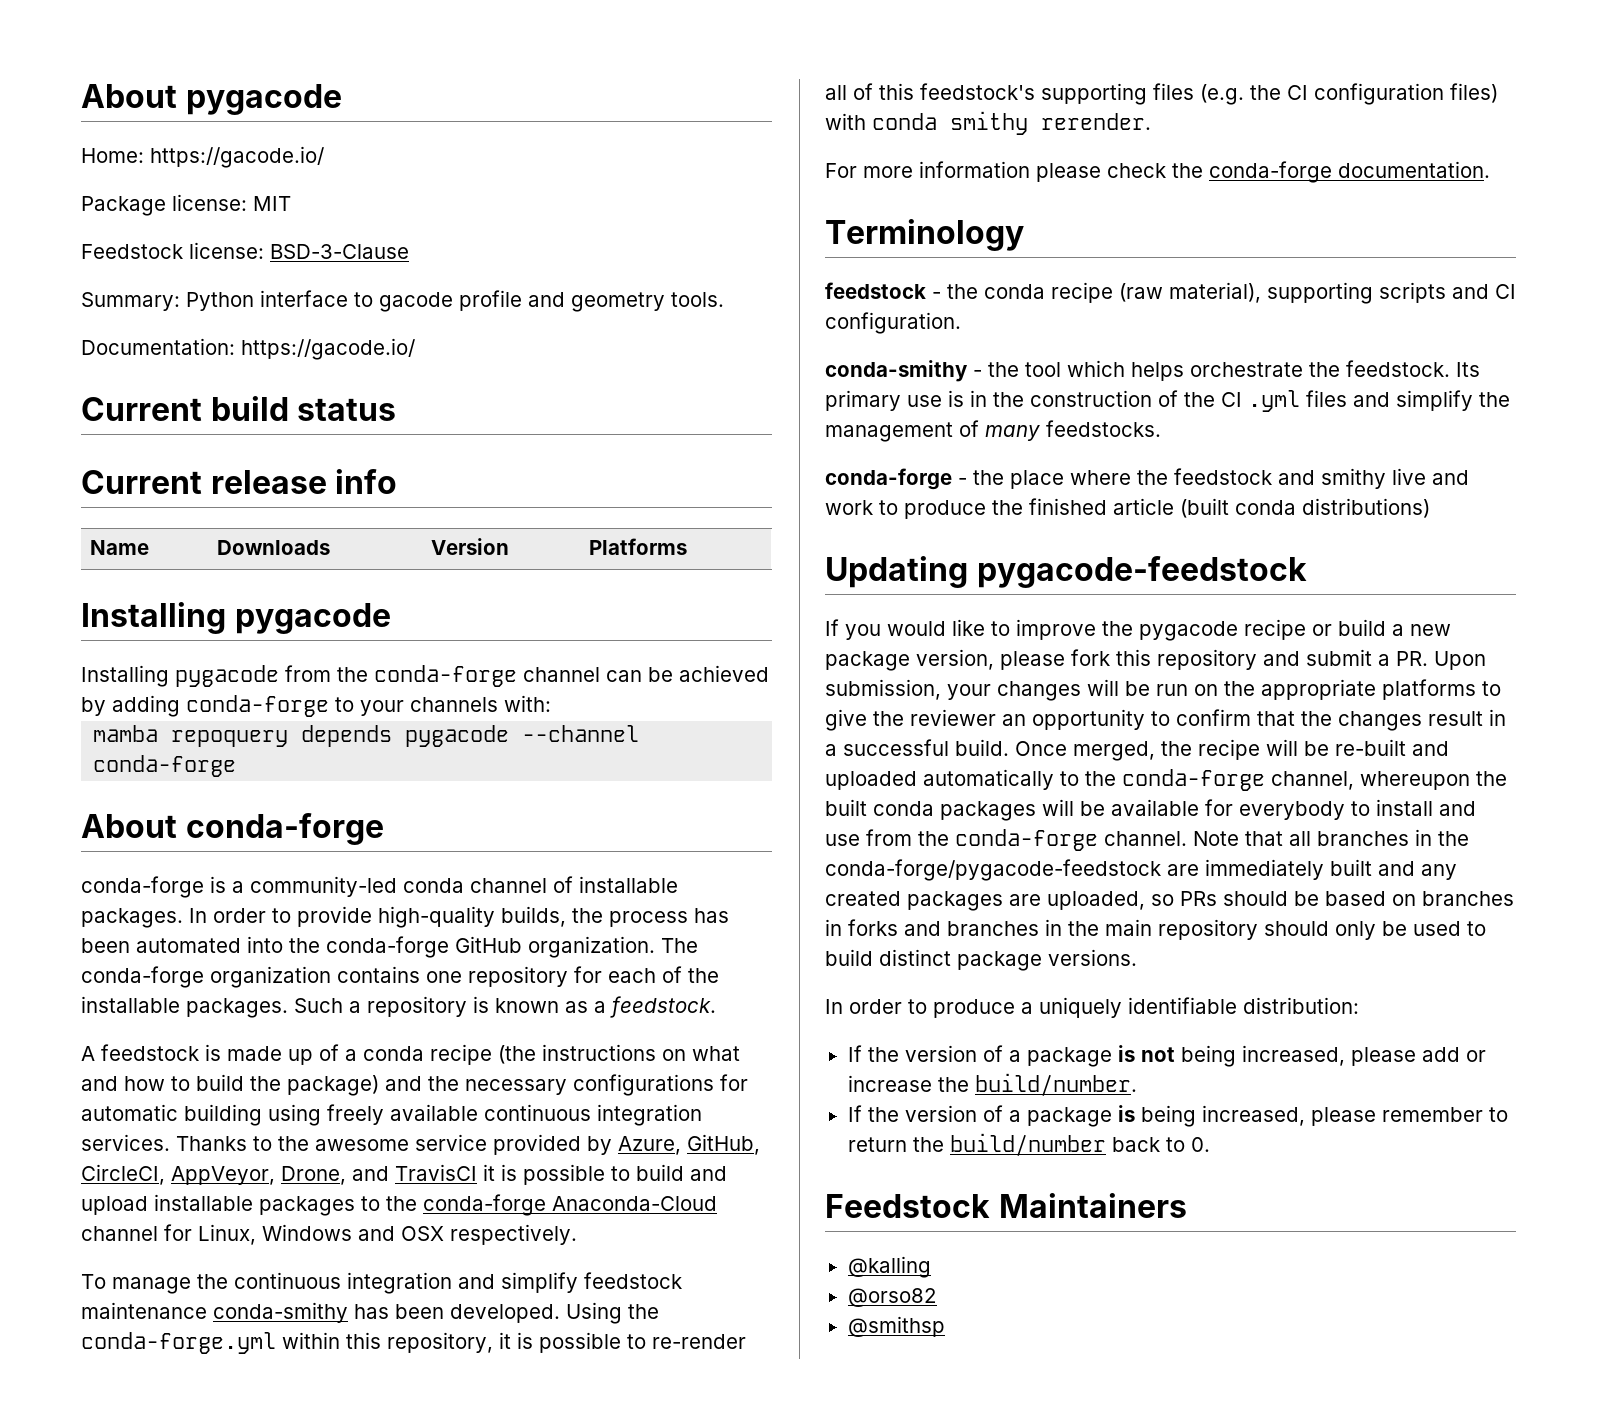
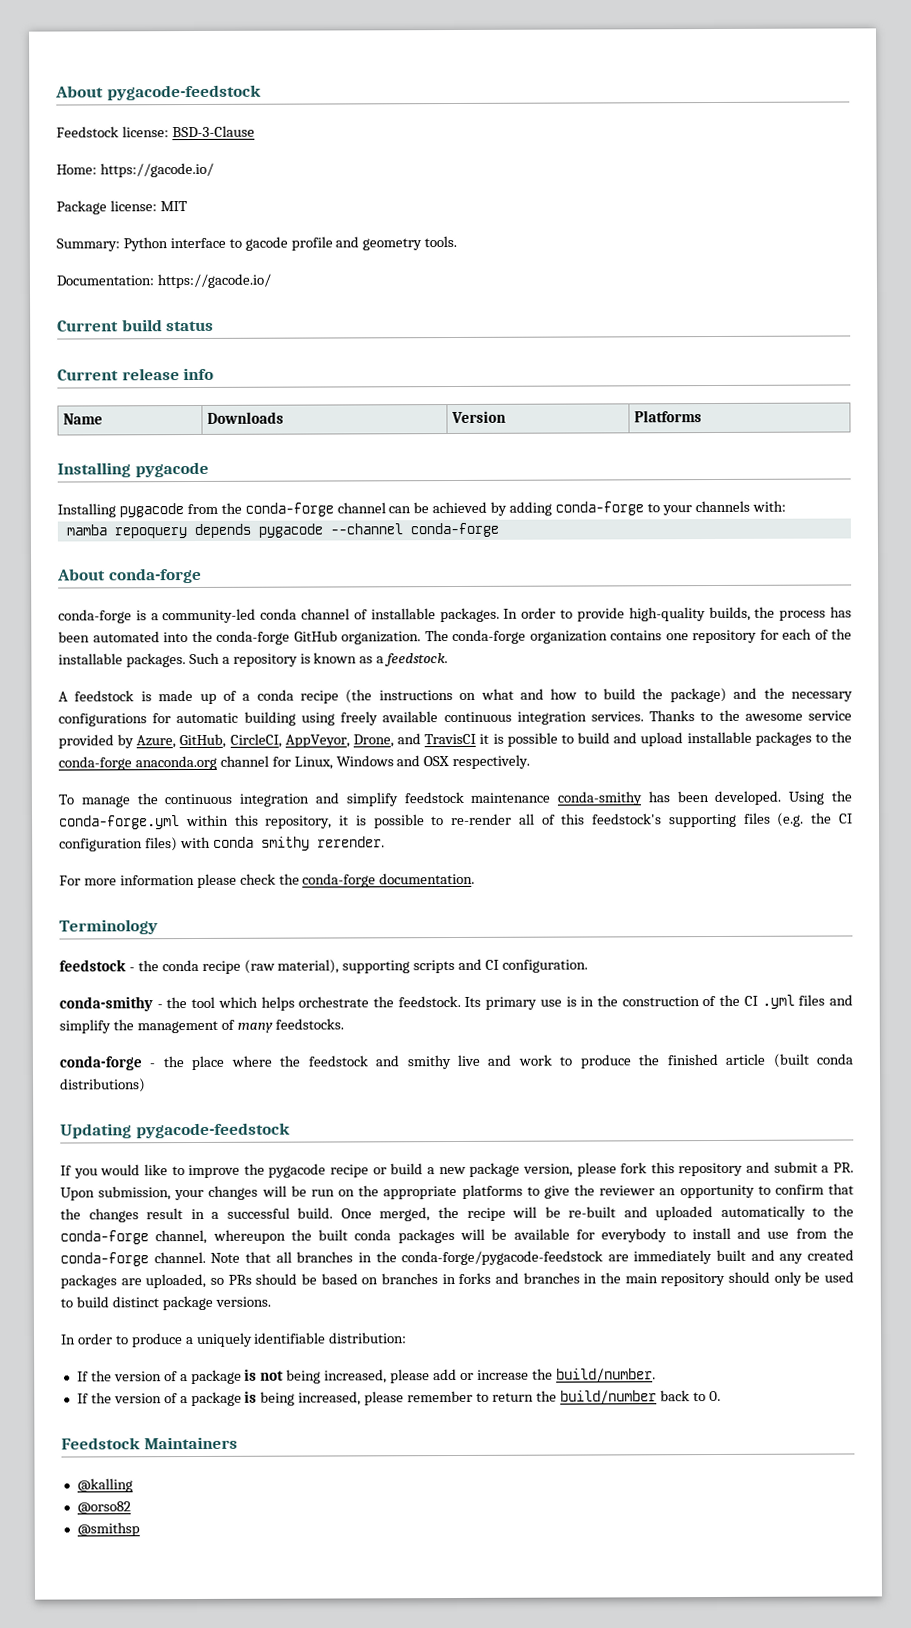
[81,84,342,115] About pygacode -> [55,84,262,101] [56,125,255,138] About pygacode-feedstock // Feedstock license: BSD-3-Clause
[81,242,409,259] // Feedstock license: BSD-3-Clause -> (188, 206) none
[552,1196,717,1211] Anaconda-Cloud -> [134,755,217,771] anaconda.org

